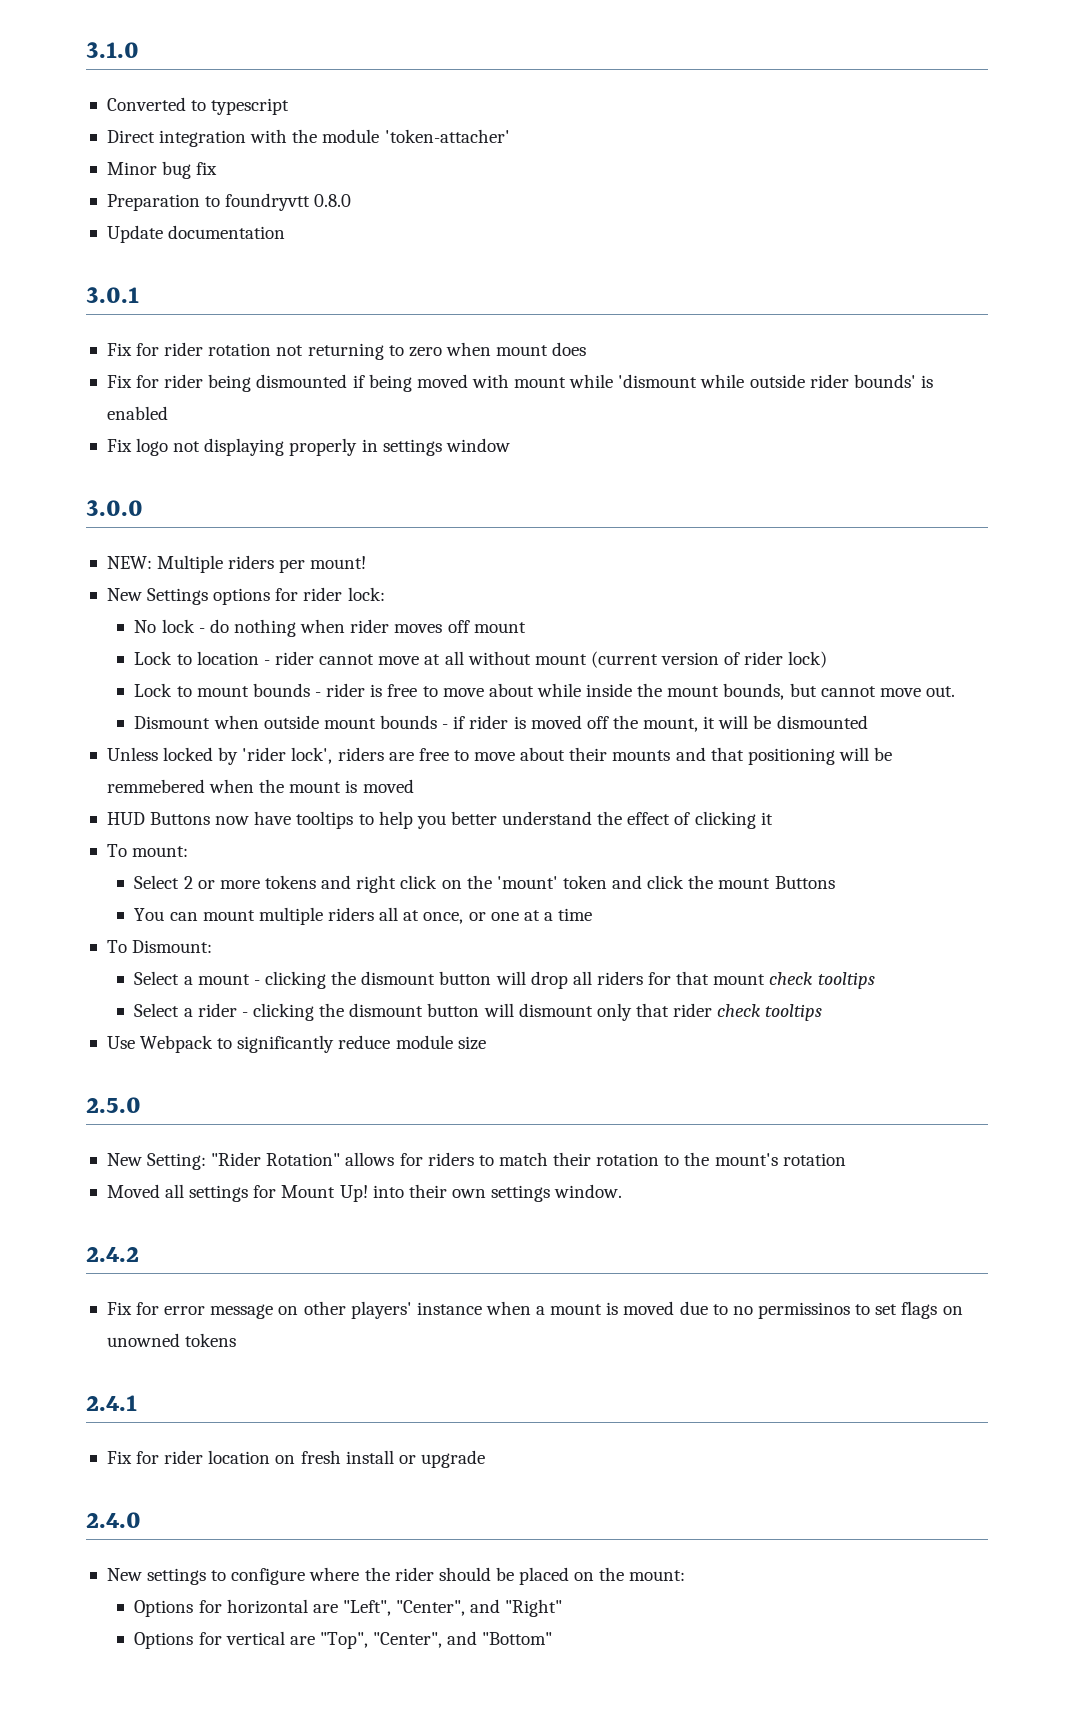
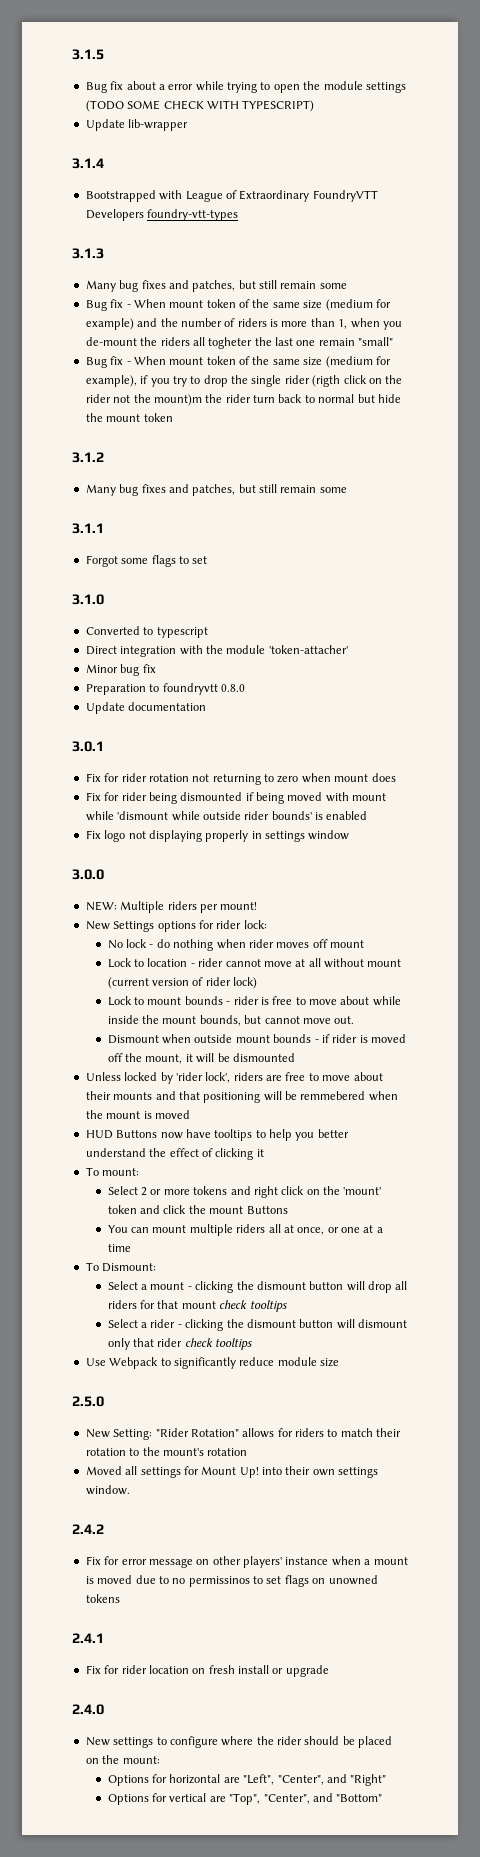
(86, 50) none -> [72,49,104,60] [85,81,406,93] [85,100,315,112] [85,119,189,131] [72,158,104,169] [85,190,378,202] [85,209,239,221] [72,248,104,259] [85,280,347,292] [85,299,391,311] [85,318,402,330] [85,337,394,349] [85,356,391,368] [85,375,403,387] [85,394,401,406] [85,413,173,422] [72,452,104,463] [85,484,347,496] [72,523,104,534] [85,555,208,567] 3.1.5 // Bug fix about a error while trying to open the module settings (TODO SOME CHECK WITH TYPESCRIPT) // Update lib-wrapper // 3.1.4 // Bootstrapped with League of Extraordinary FoundryVTT Developers foundry-vtt-types // 3.1.3 // Many bug fixes and patches, but still remain some // Bug fix - When mount token of the same size (medium for example) and the number of riders is more than 1, when you de-mount the riders all togheter the last one remain "small" // Bug fix - When mount token of the same size (medium for example), if you try to drop the single rider (rigth click on the rider not the mount)m the rider turn back to normal but hide the mount token // 3.1.2 // Many bug fixes and patches, but still remain some // 3.1.1 // Forgot some flags to set //

